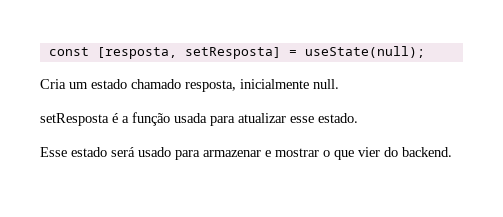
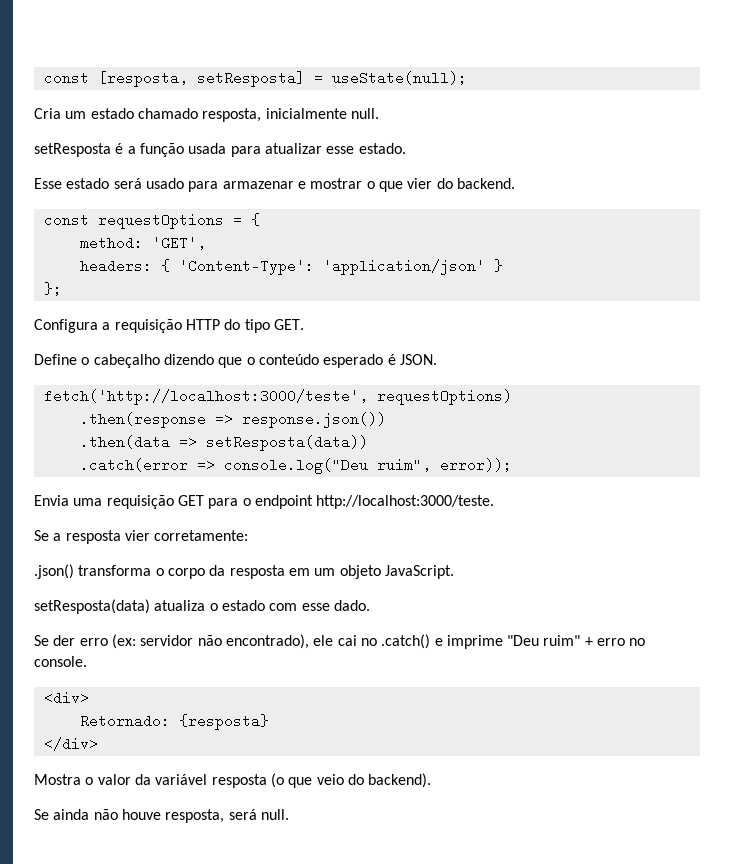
(452, 152) none -> [43,213,260,229] [79,236,206,250] [79,259,503,275] [43,282,62,296] [34,319,304,333] [34,354,437,368] [43,389,512,405] [79,412,386,428] [79,435,368,451] [79,458,512,474] [34,495,495,509] [34,530,249,544] [34,564,454,579] [34,599,370,614] [34,634,646,649] [34,656,87,667] [43,691,89,705] [79,714,269,730] [43,737,98,751] [34,773,432,788] [34,809,289,823] // const requestOptions = { // method: 'GET', // headers: { 'Content-Type': 'application/json' } // }; // Configura a requisição HTTP do tipo GET. // Define o cabeçalho dizendo que o conteúdo esperado é JSON. // fetch('http://localhost:3000/teste', requestOptions) // .then(response => response.json()) // .then(data => setResposta(data)) // .catch(error => console.log("Deu ruim", error)); // Envia uma requisição GET para o endpoint http://localhost:3000/teste. // Se a resposta vier corretamente: // .json() transforma o corpo da resposta em um objeto JavaScript. // setResposta(data) atualiza o estado com esse dado. // Se der erro (ex: servidor não encontrado), ele cai no .catch() e imprime "Deu ruim" + erro no console. // <div> // Retornado: {resposta} // </div> // Mostra o valor da variável resposta (o que veio do backend). // Se ainda não houve resposta, será null.

